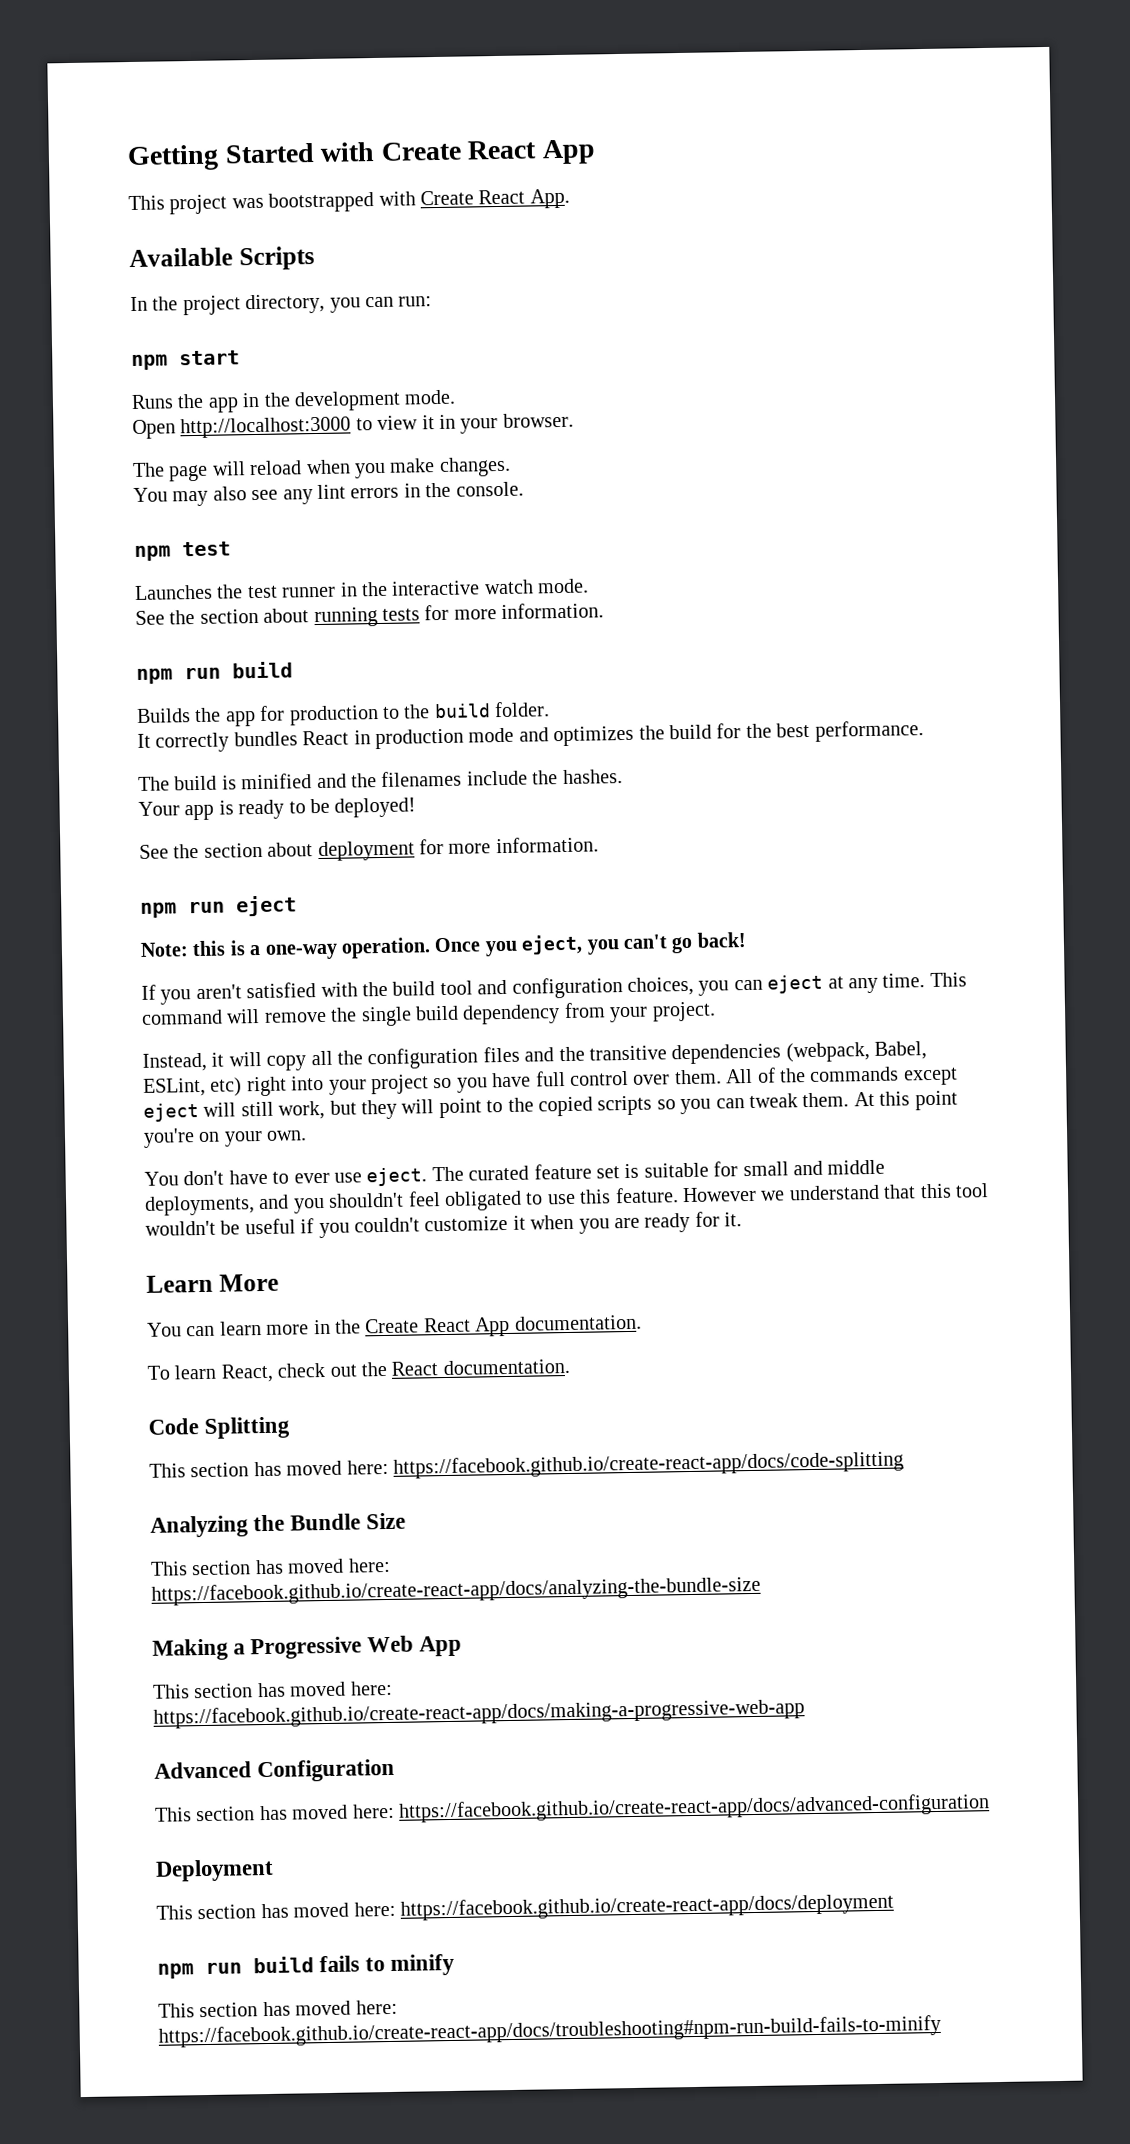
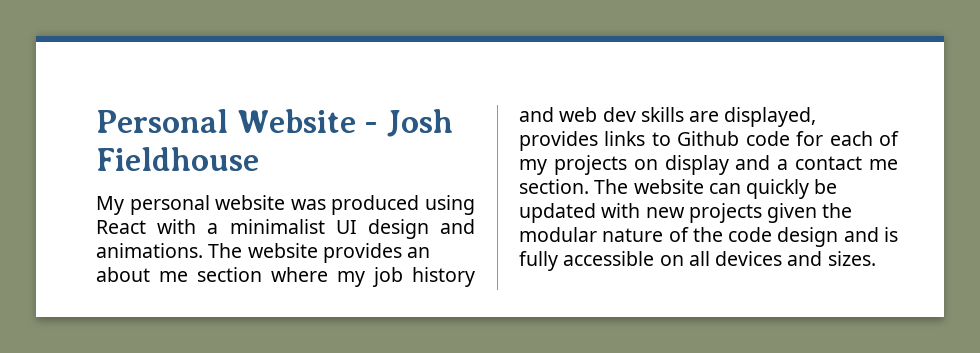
[127,139,596,172] [128,188,570,215] [129,245,315,271] [130,293,433,316] [131,350,240,371] [131,389,457,413] [132,412,574,440] [132,456,511,482] [133,481,524,507] [134,541,231,561] [134,578,590,600] [135,602,605,628] [136,661,293,684] [136,701,551,727] [137,720,924,753] [138,769,623,791] [138,797,417,821] [139,836,599,862] [140,895,297,918] [140,932,746,960] [141,972,967,1005] [141,1001,716,1027] [142,1041,928,1072] [143,1066,958,1097] [143,1090,958,1122] [143,1128,308,1148] [144,1159,886,1187] [144,1183,989,1216] [145,1211,743,1239] [146,1273,279,1293] [147,1314,642,1337] [147,1358,570,1383] [148,1416,291,1439] [149,1450,904,1479] [150,1512,407,1538] [150,1557,391,1576] [151,1575,761,1606] [152,1635,463,1661] [152,1680,393,1699] [153,1698,805,1729] [154,1758,396,1783] [155,1793,990,1823] [155,1858,274,1882] [156,1892,894,1921] [157,1953,456,1979] [158,1999,398,2018] [158,2014,941,2048] Getting Started with Create React App // This project was bootstrapped with Create React App. // Available Scripts // In the project directory, you can run: // npm start // Runs the app in the development mode. // Open http://localhost:3000 to view it in your browser. // The page will reload when you make changes. // You may also see any lint errors in the console. // npm test // Launches the test runner in the interactive watch mode. // See the section about running tests for more information. // npm run build // Builds the app for production to the build folder. // It correctly bundles React in production mode and optimizes the build for the best performance. // The build is minified and the filenames include the hashes. // Your app is ready to be deployed! // See the section about deployment for more information. // npm run eject // Note: this is a one-way operation. Once you eject, you can't go back! // If you aren't satisfied with the build tool and configuration choices, you can eject at any time. This command will remove the single build dependency from your project. // Instead, it will copy all the configuration files and the transitive dependencies (webpack, Babel, ESLint, etc) right into your project so you have full control over them. All of the commands except eject will still work, but they will point to the copied scripts so you can tweak them. At this point you're on your own. // You don't have to ever use eject. The curated feature set is suitable for small and middle deployments, and you shouldn't feel obligated to use this feature. However we understand that this tool wouldn't be useful if you couldn't customize it when you are ready for it. // Learn More // You can learn more in the Create React App documentation. // To learn React, check out the React documentation. // Code Splitting // This section has moved here: https://facebook.github.io/create-react-app/docs/code-splitting // Analyzing the Bundle Size // This section has moved here: https://facebook.github.io/create-react-app/docs/analyzing-the-bundle-size // Making a Progressive Web App // This section has moved here: https://facebook.github.io/create-react-app/docs/making-a-progressive-web-app // Advanced Configuration // This section has moved here: https://facebook.github.io/create-react-app/docs/advanced-configuration // Deployment // This section has moved here: https://facebook.github.io/create-react-app/docs/deployment // npm run build fails to minify // This section has moved here: https://facebook.github.io/create-react-app/docs/troubleshooting#npm-run-build-fails-to-minify -> [96,109,453,137] [96,147,259,171] [96,195,475,215] [96,219,475,239] [96,243,431,263] [96,267,475,287] [519,107,817,127] [519,131,899,151] [519,155,898,175] [519,179,838,199] [519,203,853,223] [519,227,898,247] [519,251,876,271] Personal Website - Josh Fieldhouse // My personal website was produced using React with a minimalist UI design and animations. The website provides an about me section where my job history and web dev skills are displayed, provides links to Github code for each of my projects on display and a contact me section. The website can quickly be updated with new projects given the modular nature of the code design and is fully accessible on all devices and sizes.

